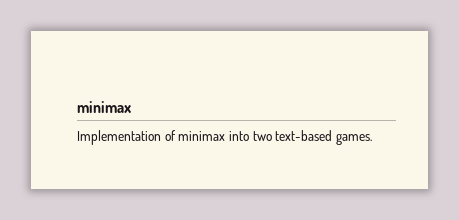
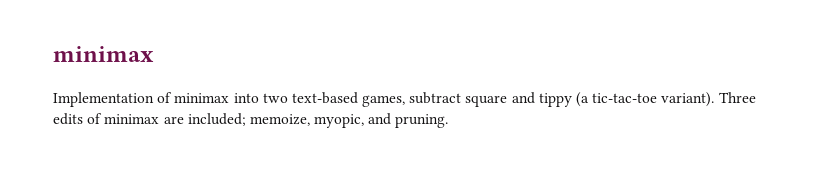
[335,133,372,145] games. -> [362,92,756,107] [53,113,449,128] games, subtract square and tippy (a tic-tac-toe variant). Three edits of minimax are included; memoize, myopic, and pruning.

